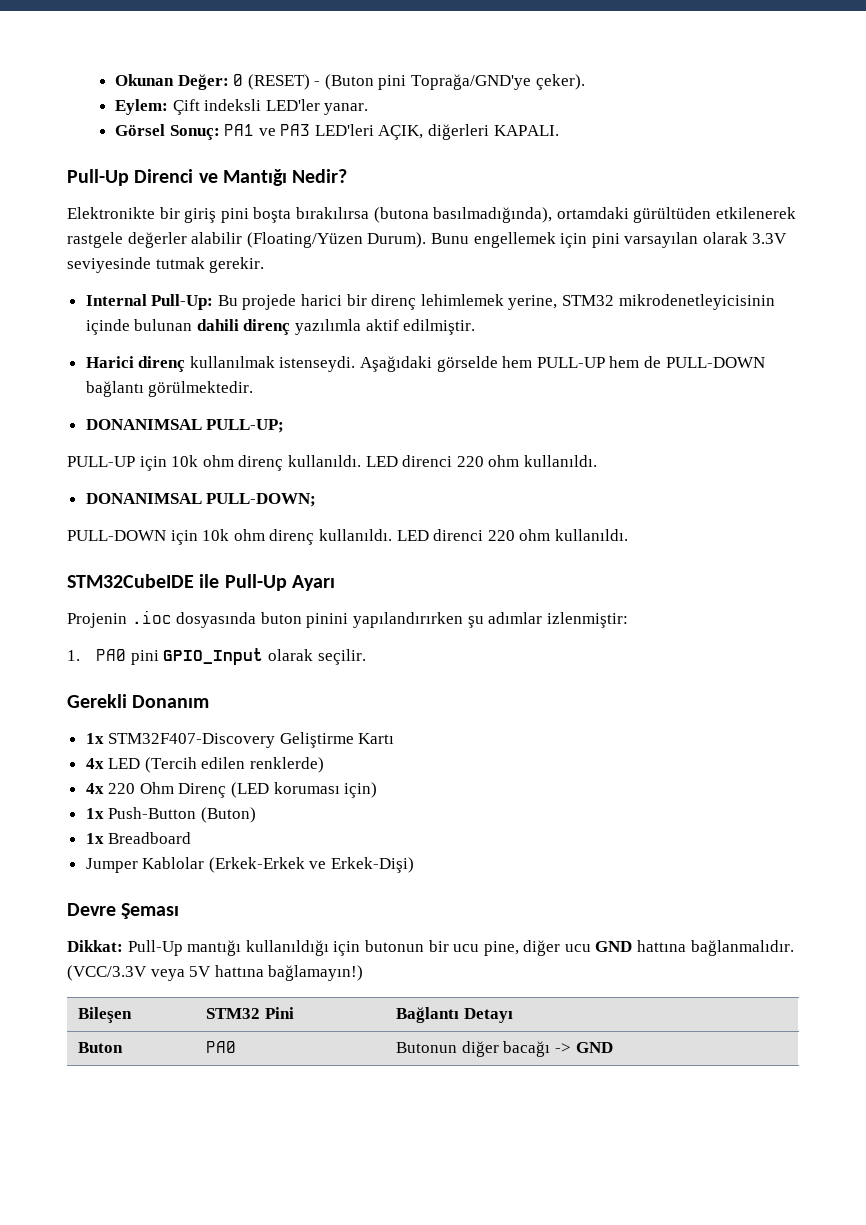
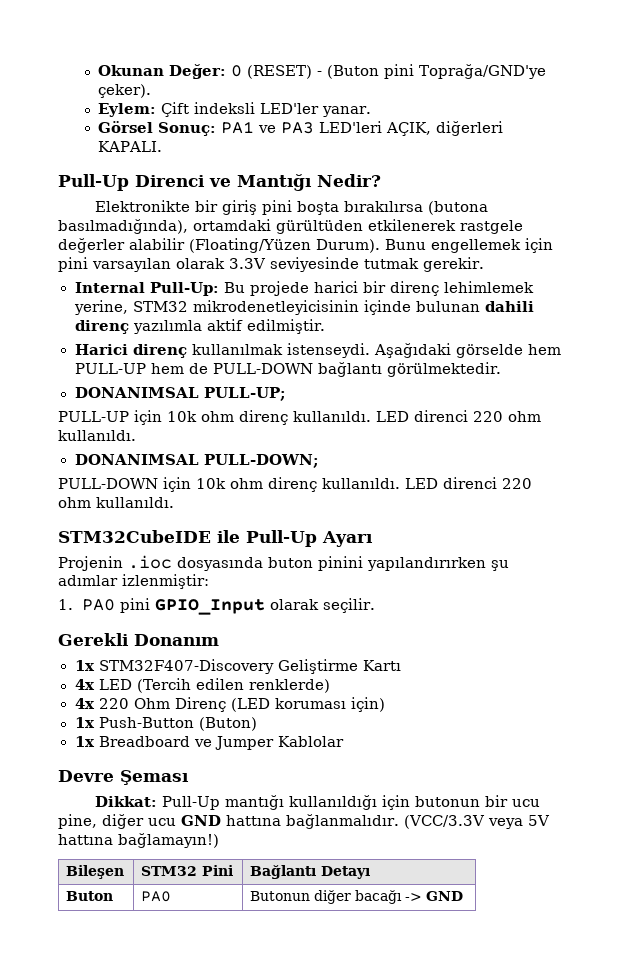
(192, 838) // -> [193,739,212,747] ve
[208,857,415,873] (Erkek-Erkek ve Erkek-Dişi) -> (344, 741) none

